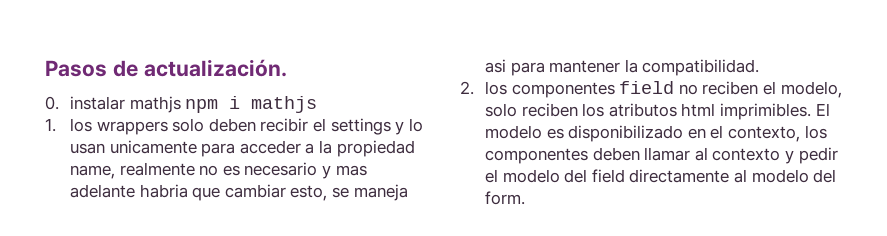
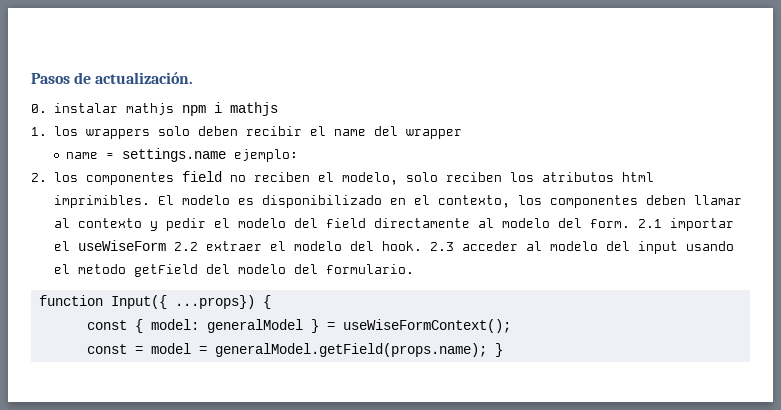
[330,118,423,135] [70,140,415,157] [70,162,367,179] [70,184,408,201] [485,59,760,76] settings y lo usan unicamente para acceder a la propiedad name, realmente no es necesario y mas adelante habria que cambiar esto, se maneja asi para mantener la compatibilidad. -> [333,126,462,139] [66,148,299,162] name del wrapper // name = settings.name ejemplo:
(526, 198) none -> [637,218,734,231] [53,240,734,254] [53,264,414,277] [38,295,271,309] [86,319,511,333] [86,343,503,357] 2.1 importar el useWiseForm 2.2 extraer el modelo del hook. 2.3 acceder al modelo del input usando el metodo getField del modelo del formulario. // function Input({ ...props}) { // const { model: generalModel } = useWiseFormContext(); // const = model = generalModel.getField(props.name); }

